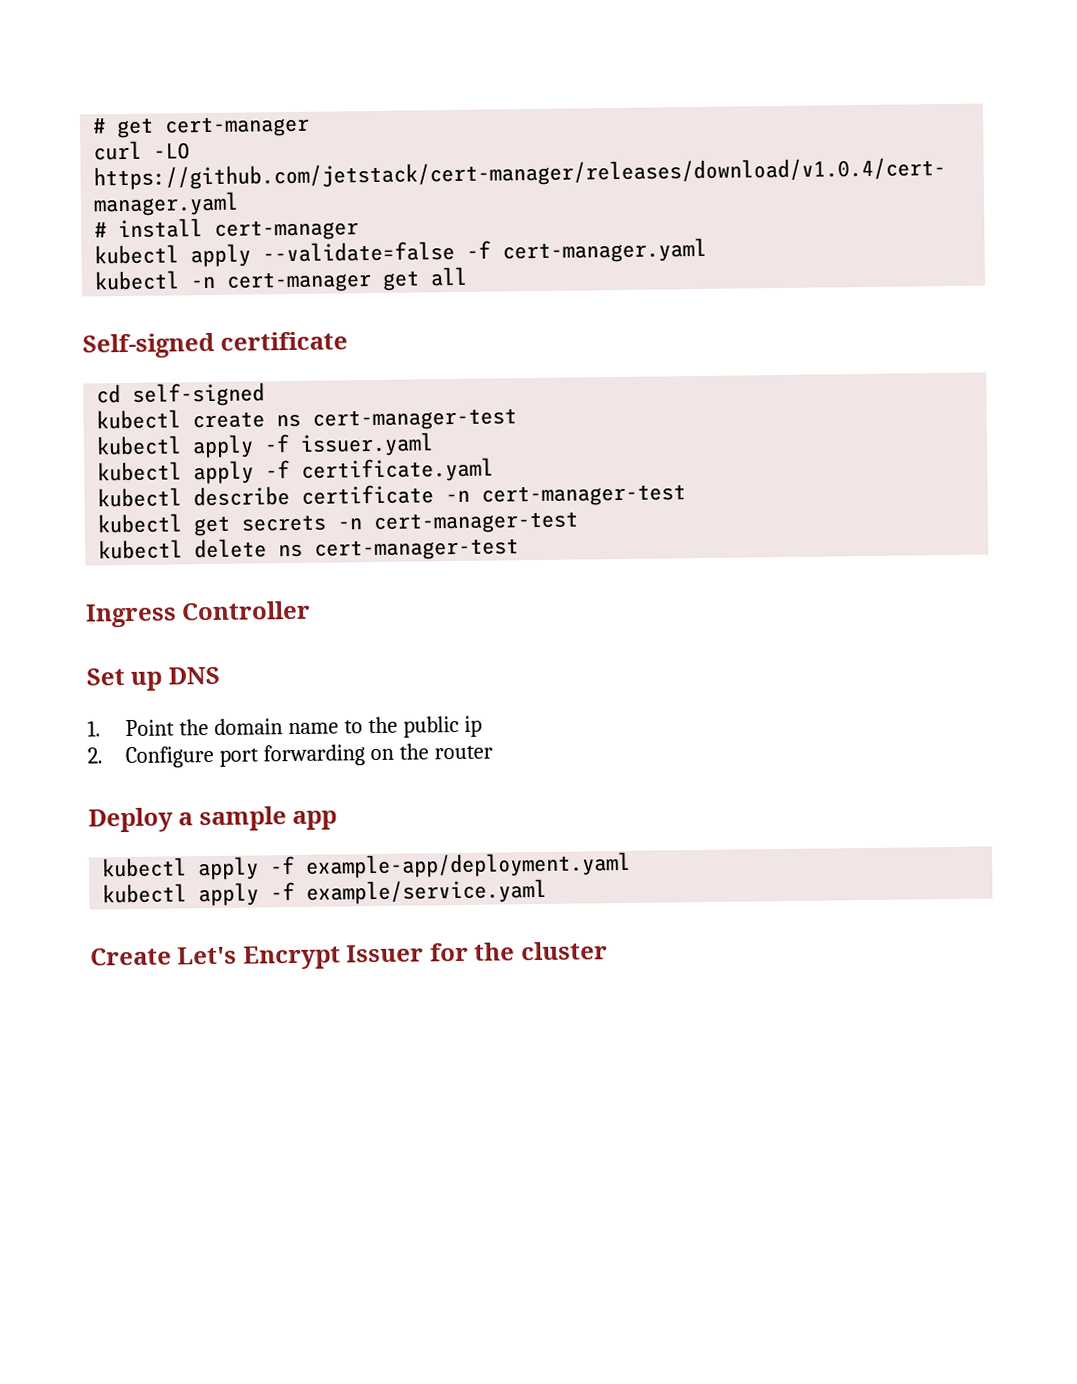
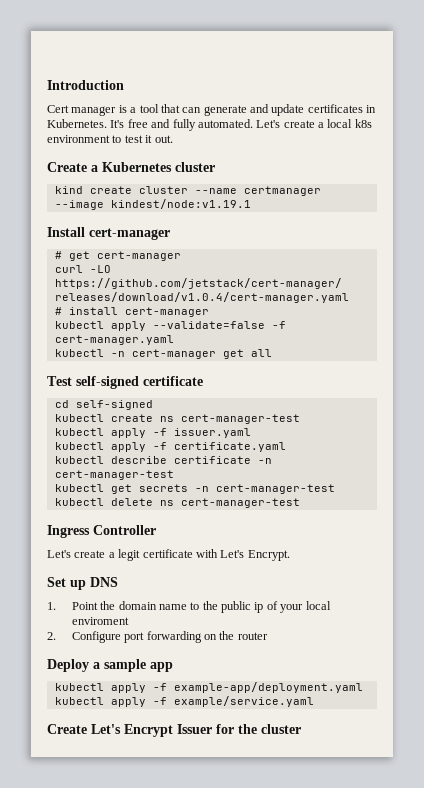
(92, 125) none -> [47,80,124,90] [47,104,377,116] [47,119,372,131] [47,135,173,143] [47,162,215,172] [54,186,321,196] [54,199,251,210] [47,227,170,240] Introduction // Cert manager is a tool that can generate and update certificates in Kubernetes. It's free and fully automated. Let's create a local k8s environment to test it out. // Create a Kubernetes cluster // kind create cluster --name certmanager --image kindest/node:v1.19.1 // Install cert-manager //
[82,332,215,359] Self-signed -> [47,376,139,389] Test self-signed
(312, 610) none -> [47,549,290,561] // Let's create a legit certificate with Let's Encrypt.
(482, 726) none -> [266,601,331,613] [71,617,129,625] of your local enviroment

